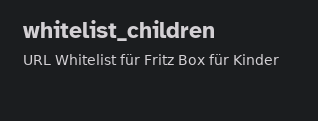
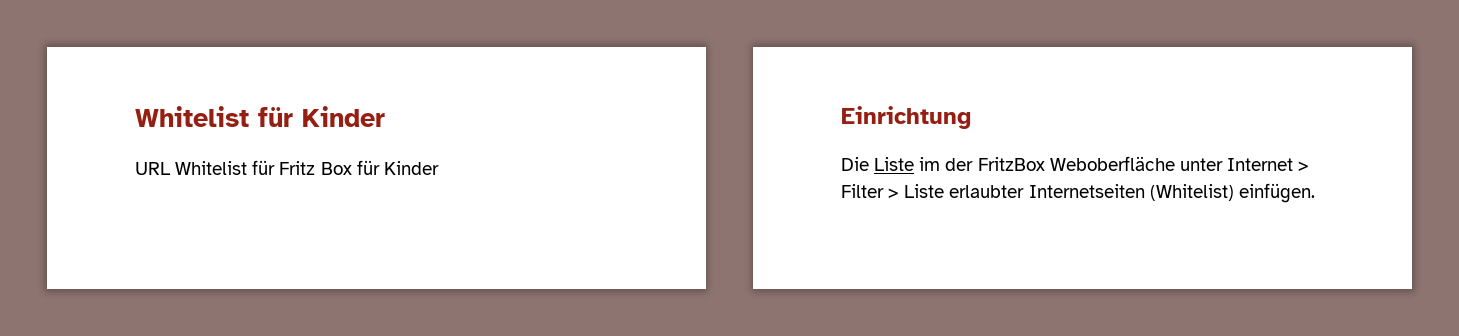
[23,20,215,41] whitelist_children -> [135,106,385,127] Whitelist für Kinder
(279, 59) none -> [841,106,971,129] [841,156,1310,171] [841,183,1315,203] // Einrichtung // Die Liste im der FritzBox Weboberfläche unter Internet > Filter > Liste erlaubter Internetseiten (Whitelist) einfügen.

